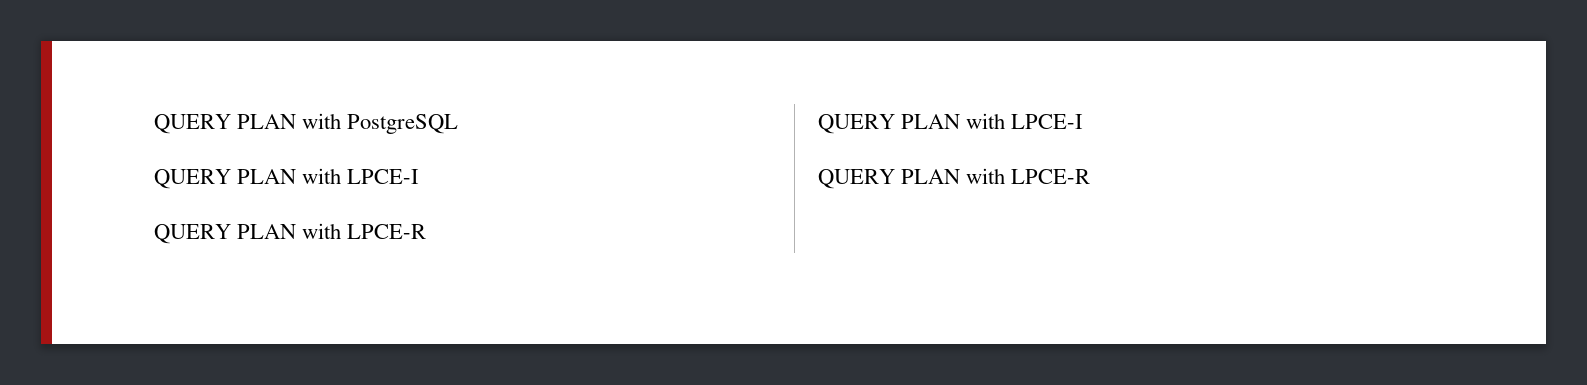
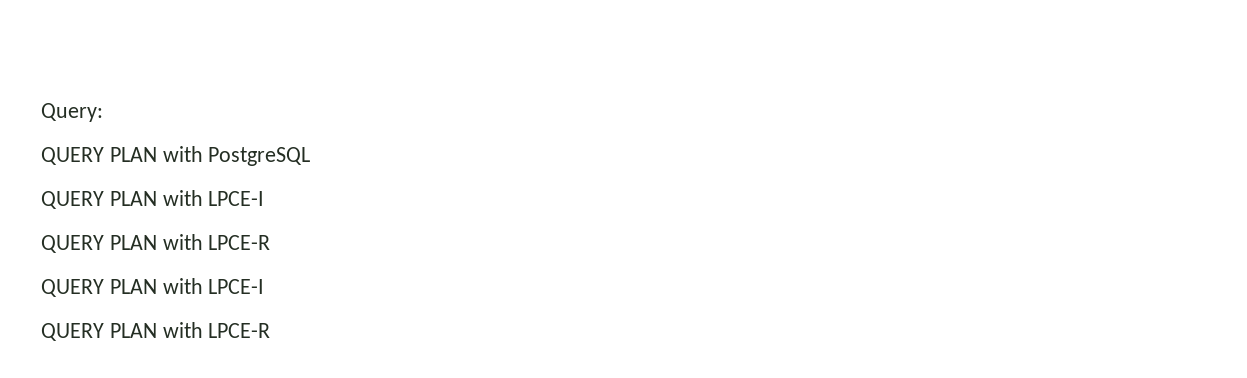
(154, 124) none -> [41,103,103,122] Query: //

